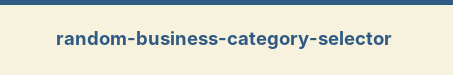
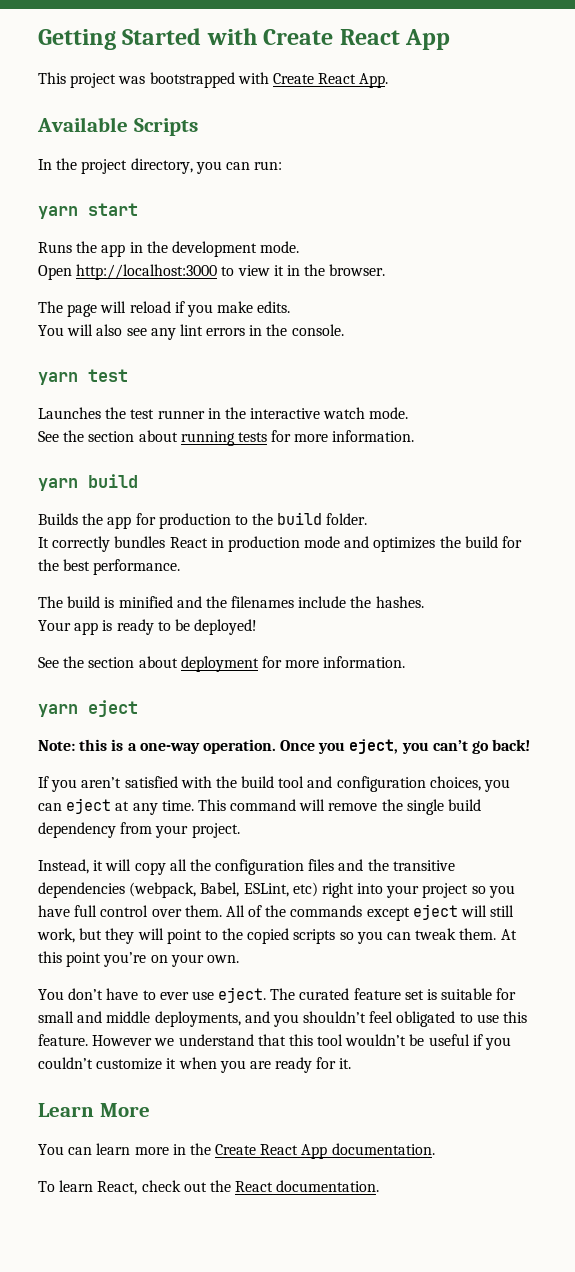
[56,31,392,49] random-business-category-selector -> [38,28,451,50] [38,72,389,88] [37,117,198,136] [38,158,283,174] [38,203,138,219] [38,241,300,257] [38,264,386,280] [38,301,291,317] [38,324,344,340] [38,369,128,385] [38,407,409,419] [38,430,415,446] [38,474,138,491] [38,512,368,529] [38,536,523,552] [38,559,181,575] [38,596,424,608] [38,619,258,635] [38,656,406,672] [38,700,138,717] [38,739,531,754] [38,776,511,792] [38,798,482,815] [38,822,240,838] [38,859,455,875] [38,882,515,898] [38,904,515,921] [37,928,517,944] [38,951,239,967] [38,987,517,1003] [38,1011,528,1027] [38,1034,512,1050] [38,1057,352,1073] [38,1103,150,1117] [38,1143,435,1159] [38,1180,380,1195] Getting Started with Create React App // This project was bootstrapped with Create React App. // Available Scripts // In the project directory, you can run: // yarn start // Runs the app in the development mode. // Open http://localhost:3000 to view it in the browser. // The page will reload if you make edits. // You will also see any lint errors in the console. // yarn test // Launches the test runner in the interactive watch mode. // See the section about running tests for more information. // yarn build // Builds the app for production to the build folder. // It correctly bundles React in production mode and optimizes the build for the best performance. // The build is minified and the filenames include the hashes. // Your app is ready to be deployed! // See the section about deployment for more information. // yarn eject // Note: this is a one-way operation. Once you eject, you can’t go back! // If you aren’t satisfied with the build tool and configuration choices, you can eject at any time. This command will remove the single build dependency from your project. // Instead, it will copy all the configuration files and the transitive dependencies (webpack, Babel, ESLint, etc) right into your project so you have full control over them. All of the commands except eject will still work, but they will point to the copied scripts so you can tweak them. At this point you’re on your own. // You don’t have to ever use eject. The curated feature set is suitable for small and middle deployments, and you shouldn’t feel obligated to use this feature. However we understand that this tool wouldn’t be useful if you couldn’t customize it when you are ready for it. // Learn More // You can learn more in the Create React App documentation. // To learn React, check out the React documentation.

